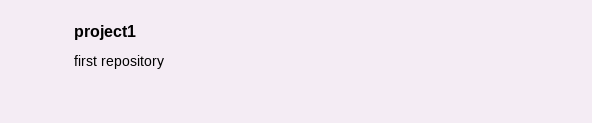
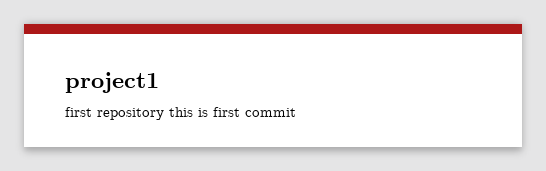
(164, 62) none -> [169,107,296,117] this is first commit

